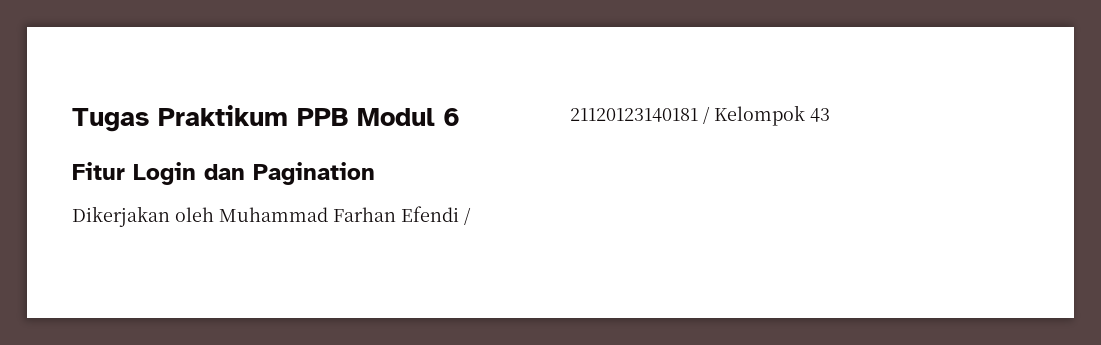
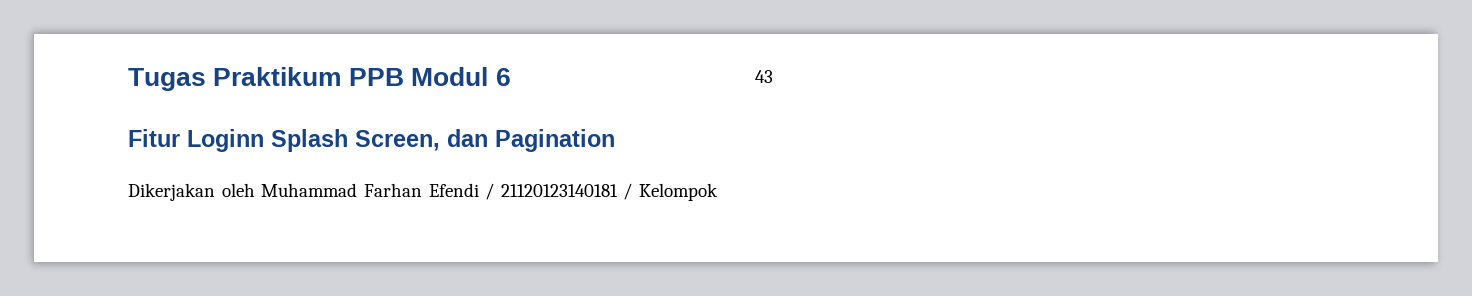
[133,162,196,185] Login -> [187,129,440,152] Loginn Splash Screen,

